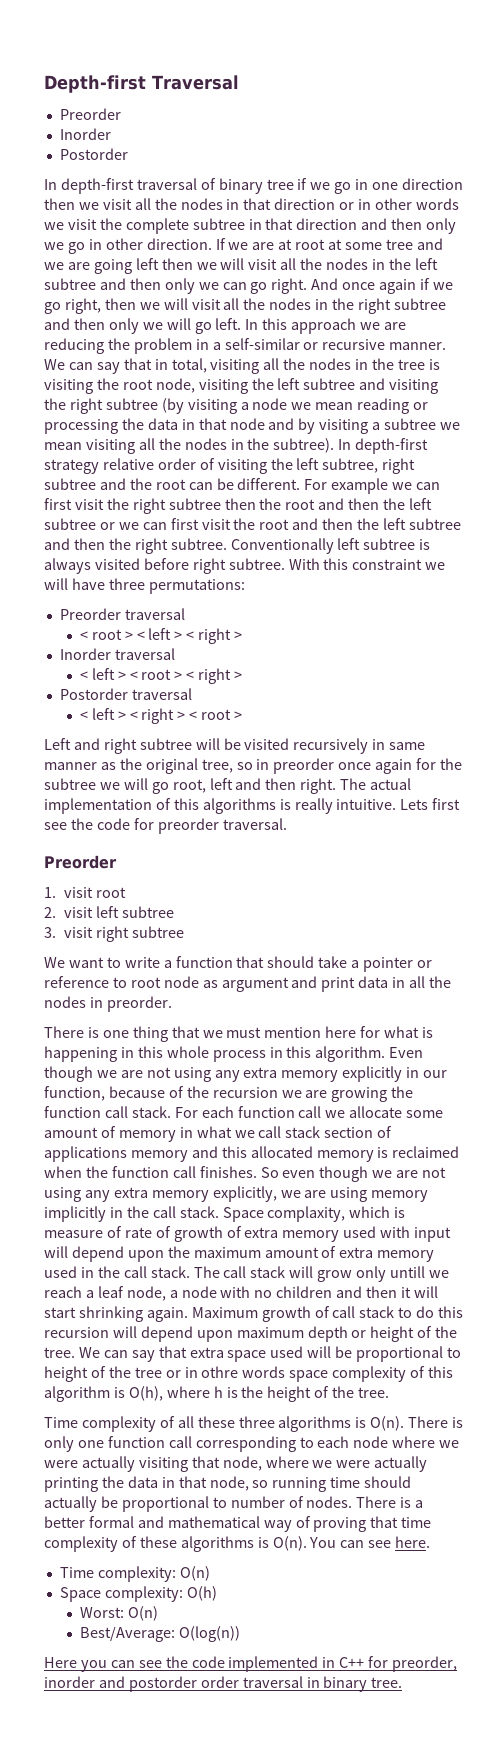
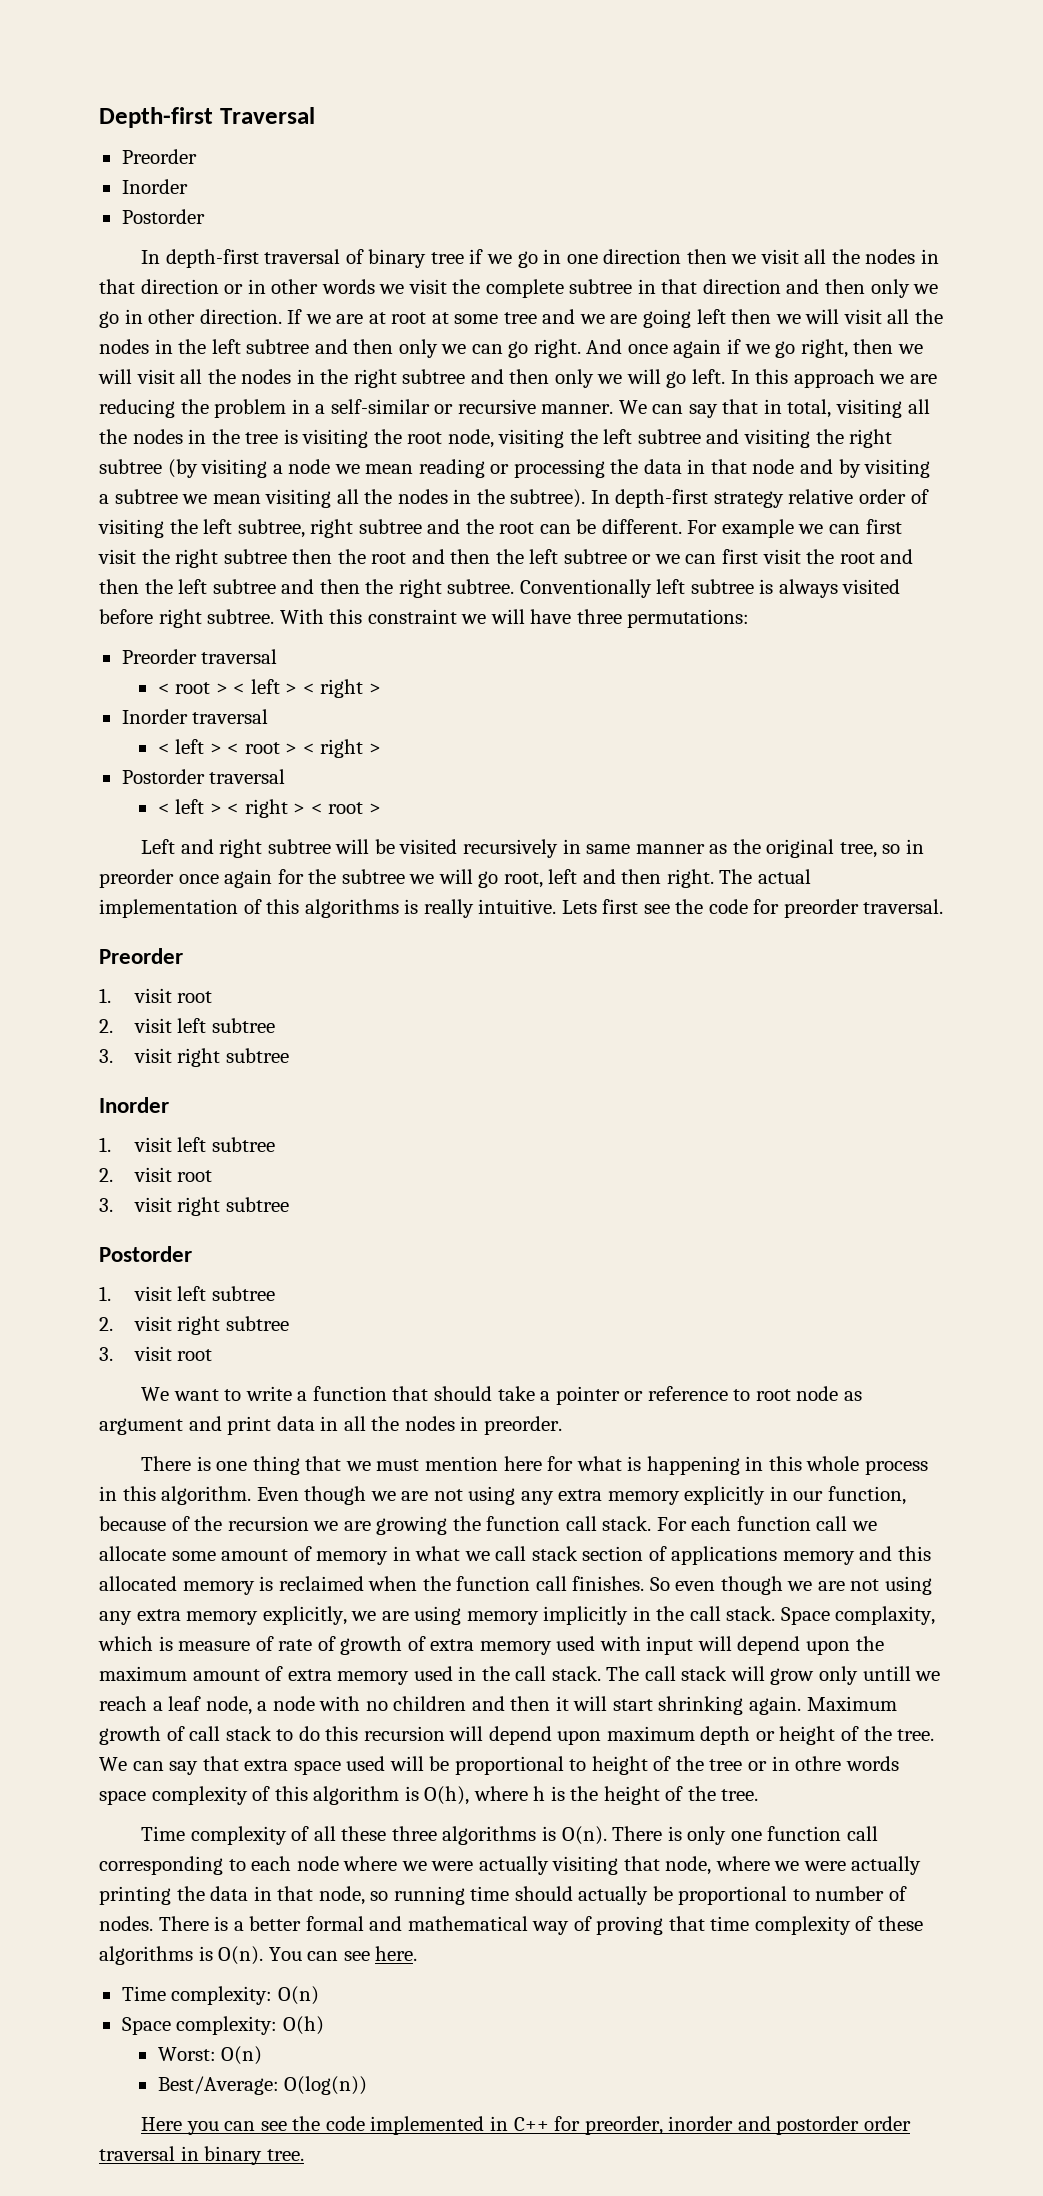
(184, 932) none -> [99,1097,169,1113] [99,1137,276,1152] [99,1167,213,1182] [99,1197,290,1216] [99,1246,192,1262] [99,1286,276,1301] [99,1316,290,1335] [99,1346,213,1361] // Inorder // 1. visit left subtree // 2. visit root // 3. visit right subtree // Postorder // 1. visit left subtree // 2. visit right subtree // 3. visit root

